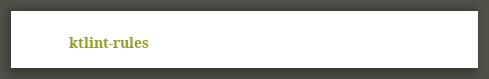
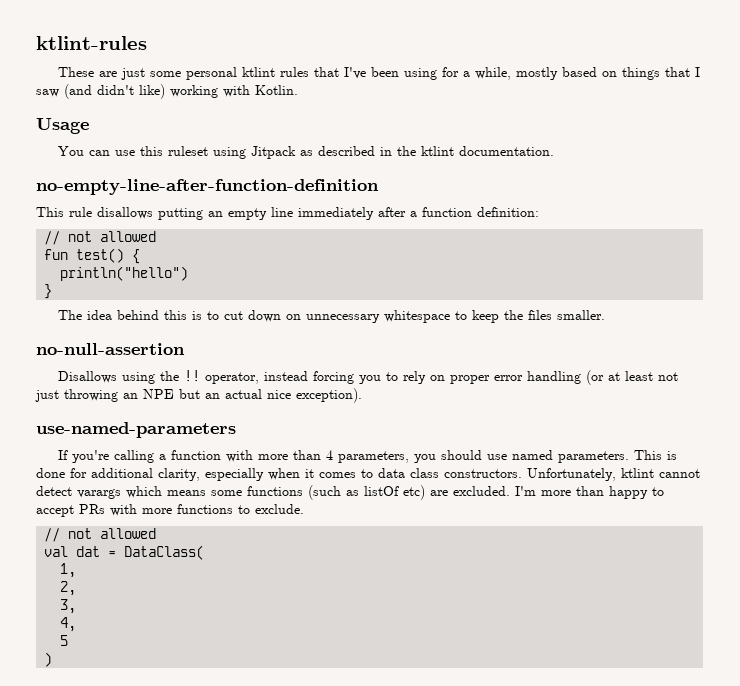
(149, 42) none -> [58,67,701,80] [36,84,298,99] [36,118,89,134] [58,146,555,159] [36,179,379,195] [36,207,539,220] [44,231,157,245] [44,248,141,264] [60,266,189,281] [44,284,53,299] [58,310,606,323] [36,343,185,355] [58,370,679,385] [35,388,362,403] [36,422,236,438] [58,450,678,463] [36,468,700,481] [36,485,664,500] [36,504,304,517] [44,528,157,542] [44,545,205,560] [60,563,77,578] [60,581,77,596] [60,599,77,614] [60,617,77,632] [60,635,69,646] [44,652,53,667] // These are just some personal ktlint rules that I've been using for a while, mostly based on things that I saw (and didn't like) working with Kotlin. // Usage // You can use this ruleset using Jitpack as described in the ktlint documentation. // no-empty-line-after-function-definition // This rule disallows putting an empty line immediately after a function definition: // // not allowed // fun test() { // println("hello") // } // The idea behind this is to cut down on unnecessary whitespace to keep the files smaller. // no-null-assertion // Disallows using the !! operator, instead forcing you to rely on proper error handling (or at least not just throwing an NPE but an actual nice exception). // use-named-parameters // If you're calling a function with more than 4 parameters, you should use named parameters. This is done for additional clarity, especially when it comes to data class constructors. Unfortunately, ktlint cannot detect varargs which means some functions (such as listOf etc) are excluded. I'm more than happy to accept PRs with more functions to exclude. // // not allowed // val dat = DataClass( // 1, // 2, // 3, // 4, // 5 // )

